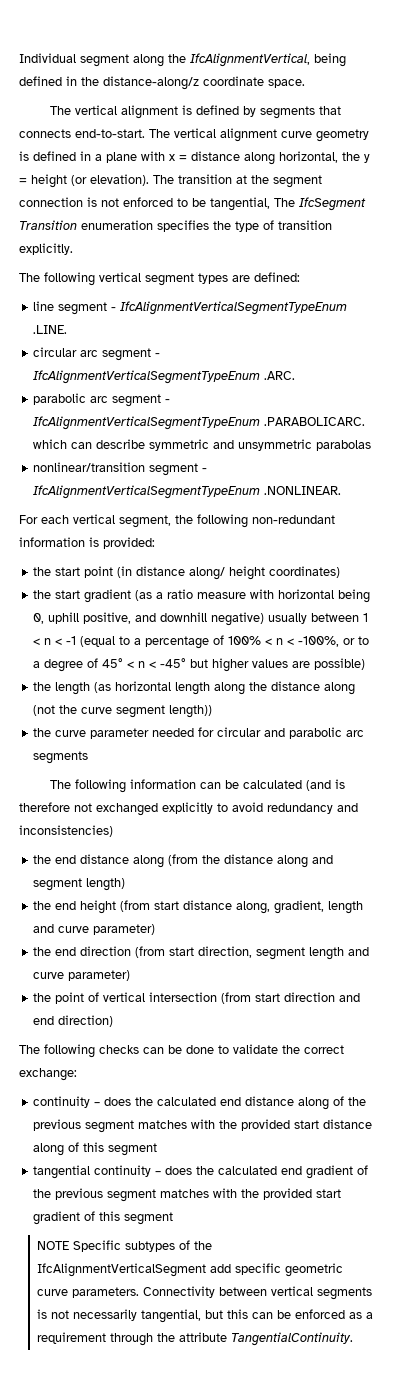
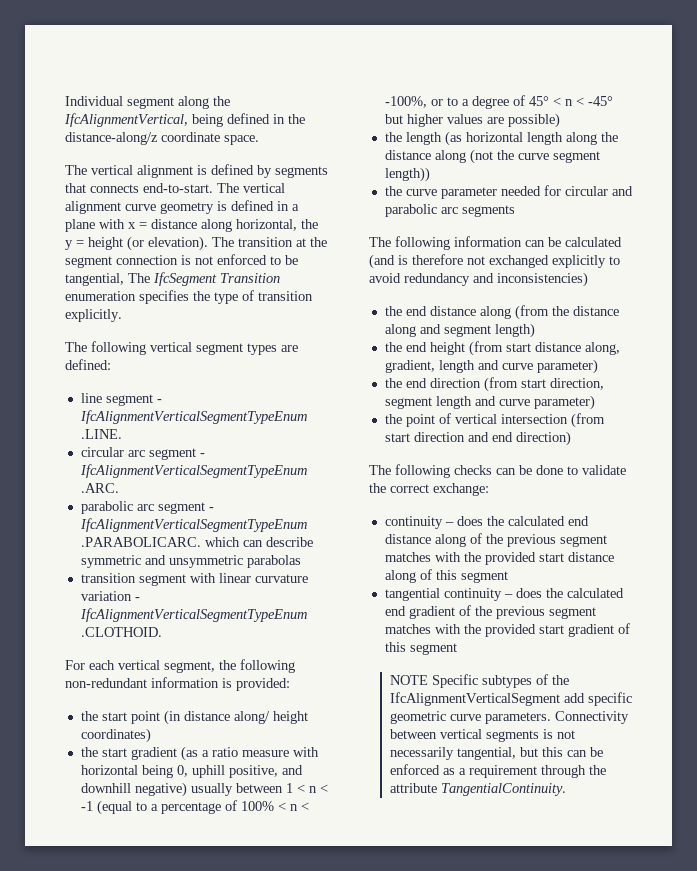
[33,462,208,476] [33,485,342,499] nonlinear/transition segment - IfcAlignmentVerticalSegmentTypeEnum .NONLINEAR. -> [80,573,308,586] [80,591,140,601] [79,608,307,622] [80,627,162,637] transition segment with linear curvature variation - IfcAlignmentVerticalSegmentTypeEnum .CLOTHOID.

